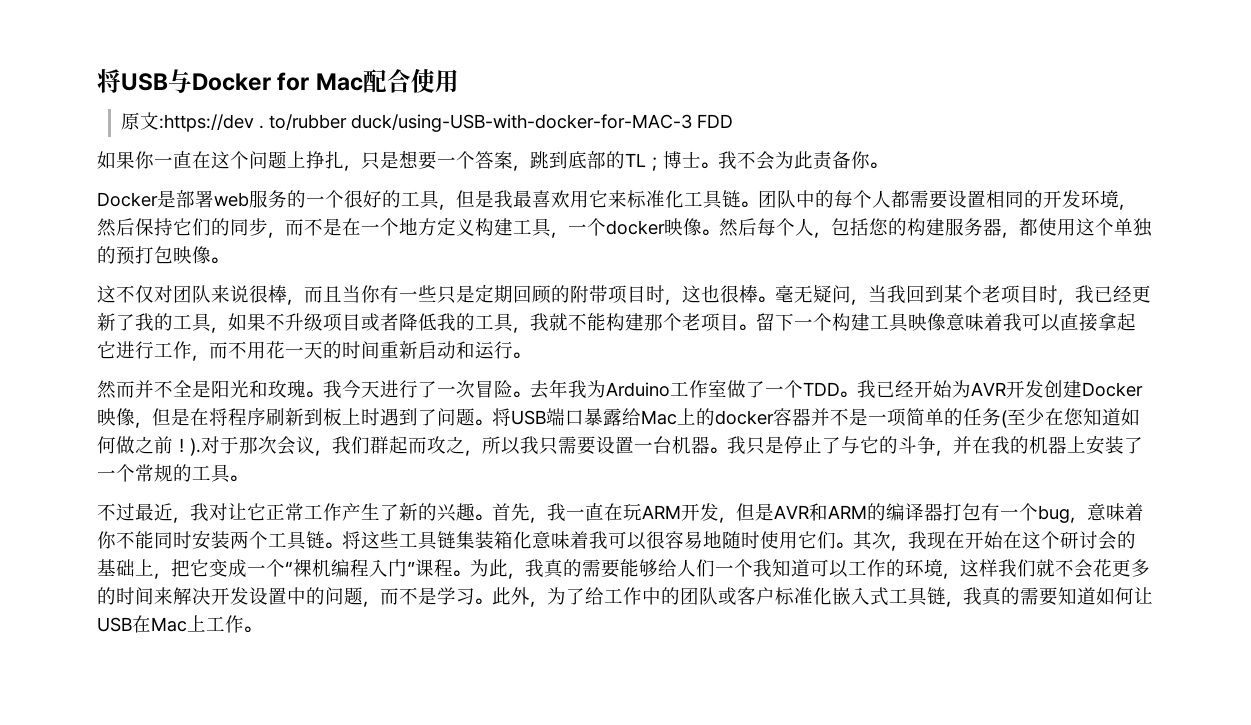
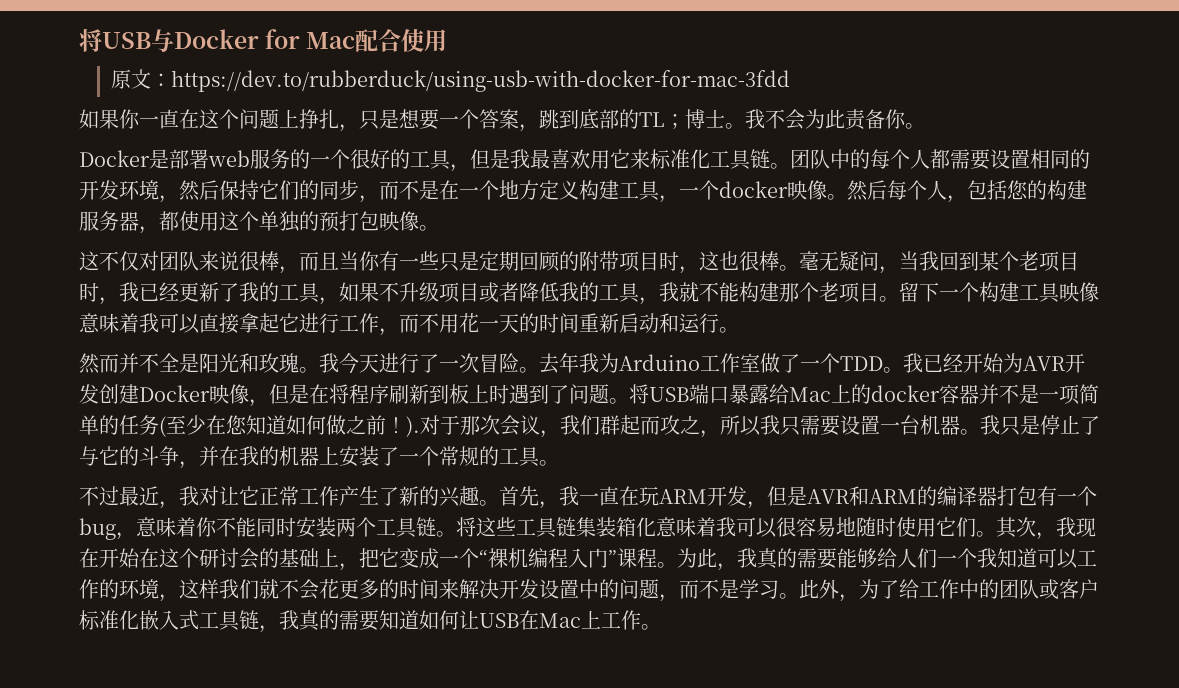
[158,114,733,132] :https://dev . to/rubber duck/using-USB-with-docker-for-MAC-3 FDD -> [151,70,791,92] ：https://dev.to/rubberduck/using-usb-with-docker-for-mac-3fdd

